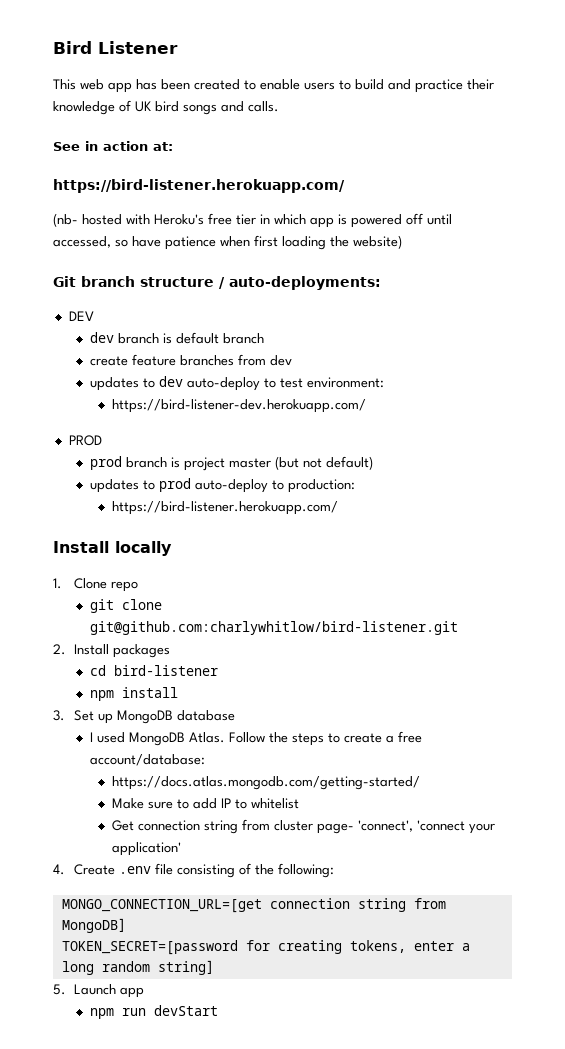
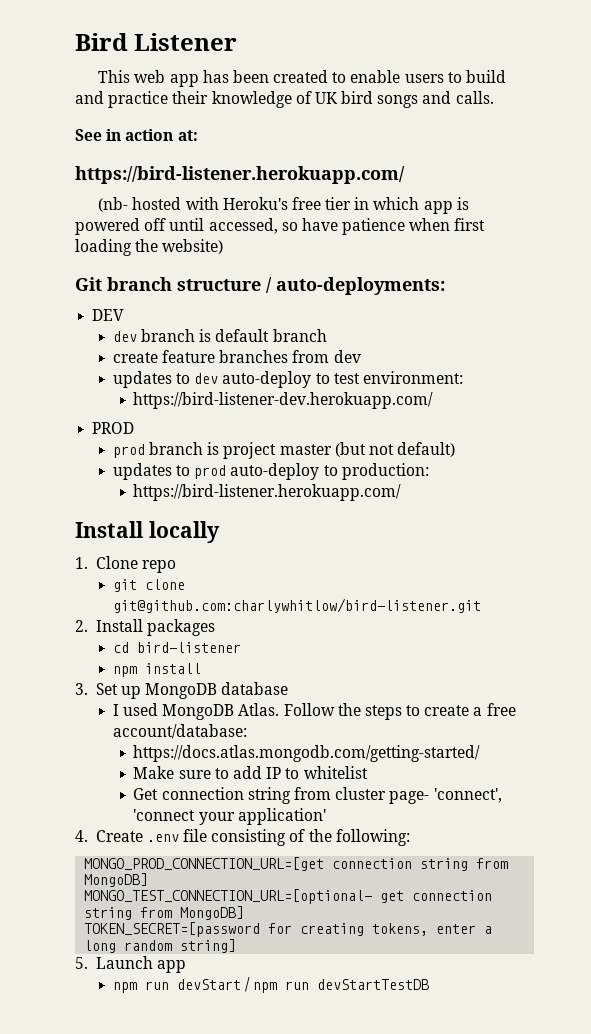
[61,899,262,913] MONGO_CONNECTION_URL=[get -> [84,857,509,871] [84,873,149,887] [84,889,405,904] MONGO_PROD_CONNECTION_URL=[get connection string from MongoDB] // MONGO_TEST_CONNECTION_URL=[optional- get
(219, 1010) none -> [244,977,430,993] / npm run devStartTestDB

